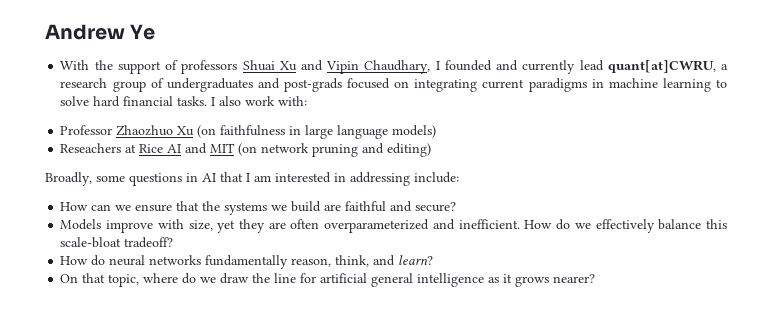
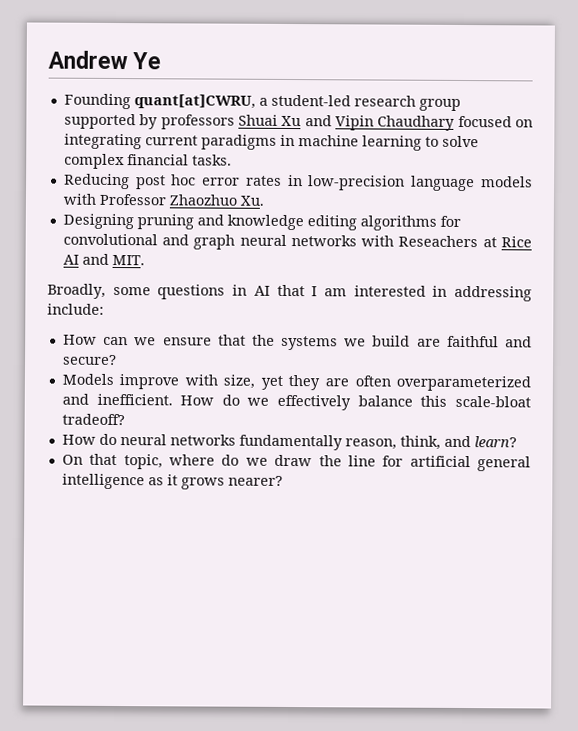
[60,60,179,74] With the support of -> [63,93,461,111] [63,113,159,130] Founding quant[at]CWRU, a student-led research group supported by
[364,60,729,74] [60,78,342,92] Chaudhary, I founded and currently lead quant[at]CWRU, a research group of undergraduates and post-grads -> [377,115,456,131] Chaudhary
[93,96,121,107] hard -> [63,153,125,170] complex
[211,96,308,106] [60,125,437,139] I also work with: // Professor Zhaozhuo Xu (on faithfulness in large language models) // -> [63,173,533,192] [62,193,264,206] [62,213,461,231] [62,233,395,250] // Reducing post hoc error rates in low-precision language models with Professor Zhaozhuo Xu. // Designing pruning and knowledge editing algorithms for convolutional and graph neural networks with
[210,143,432,157] MIT (on network pruning and editing) -> [111,254,145,266] MIT.

